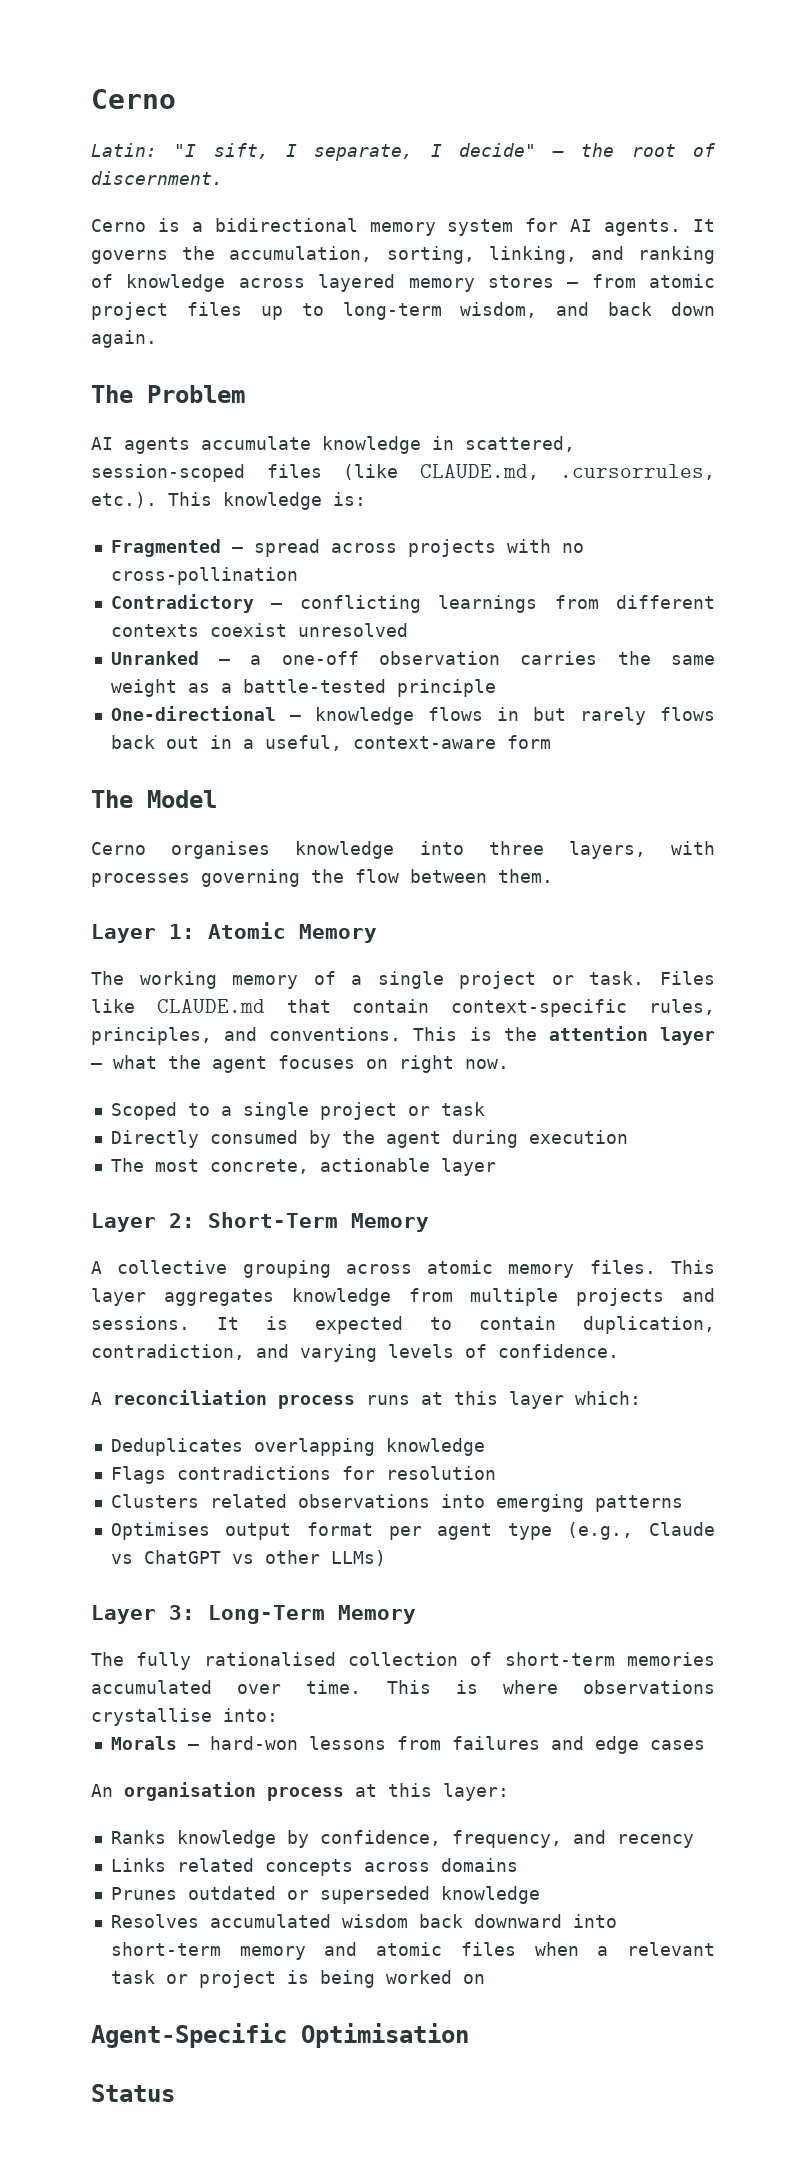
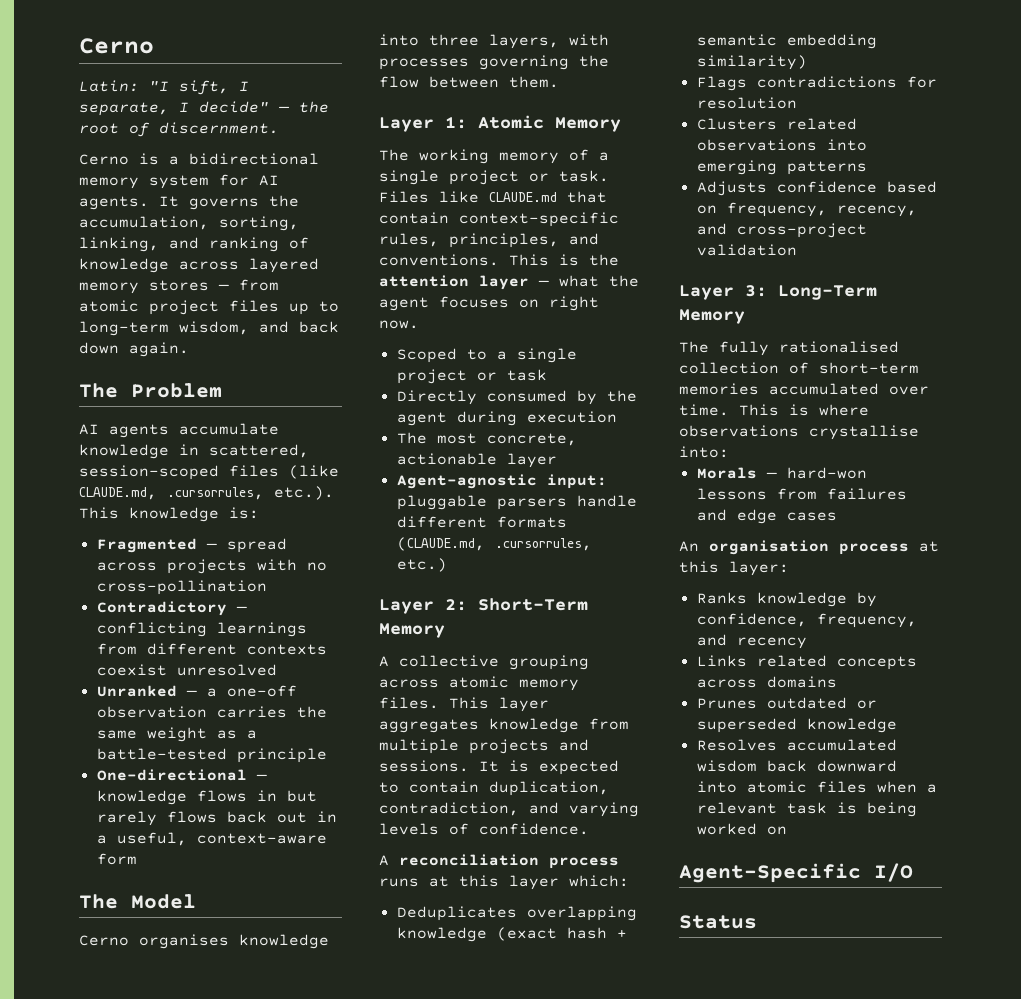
(496, 1167) none -> [396,474,607,489] [396,495,637,510] [396,516,567,528] [396,537,592,551] [396,558,447,572] // Agent-agnostic input: pluggable parsers handle different formats (CLAUDE.md, .cursorrules, etc.)
(485, 1447) none -> [496,927,627,941] [696,34,877,49] [696,55,807,70] (exact hash + semantic embedding similarity)
[110,1522,716,1540] [110,1550,386,1566] Optimises output format per agent type (e.g., Claude vs ChatGPT vs other LLMs) -> [696,181,937,196] [696,202,917,217] [696,223,867,238] [696,244,797,256] Adjusts confidence based on frequency, recency, and cross-project validation
[110,1942,358,1960] short-term memory and -> (737, 787) none
[165,1970,276,1988] or project -> (827, 808) none
[301,2023,469,2048] Optimisation -> [874,863,913,882] I/O

